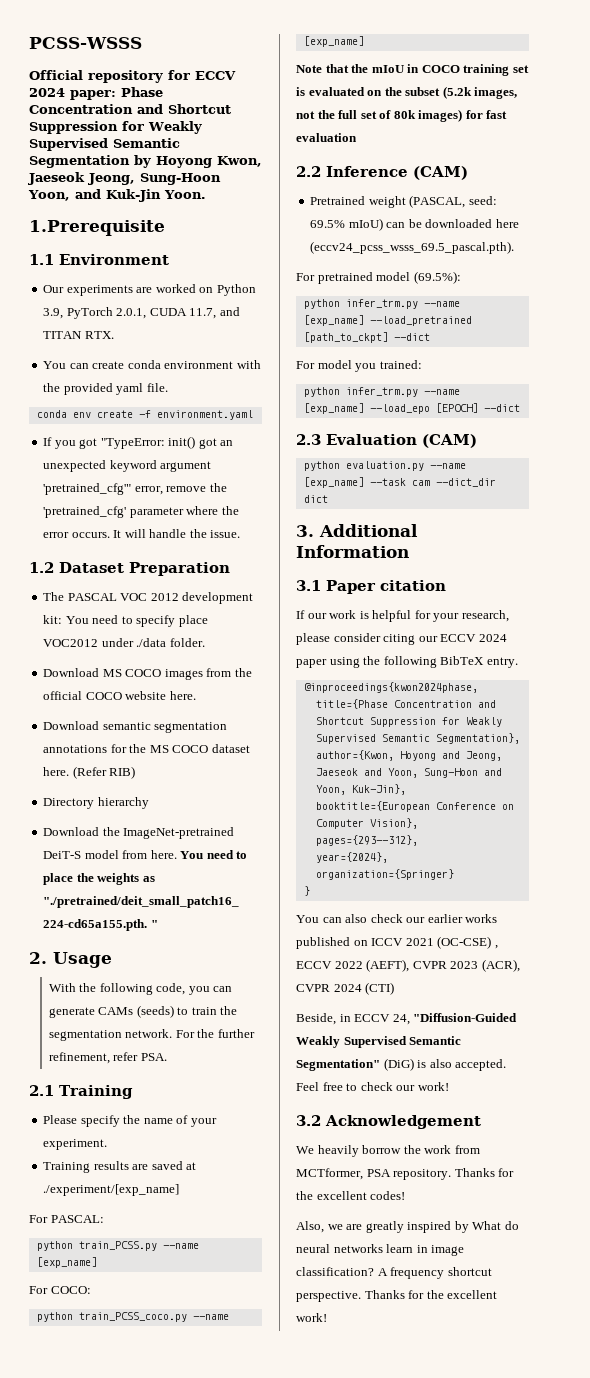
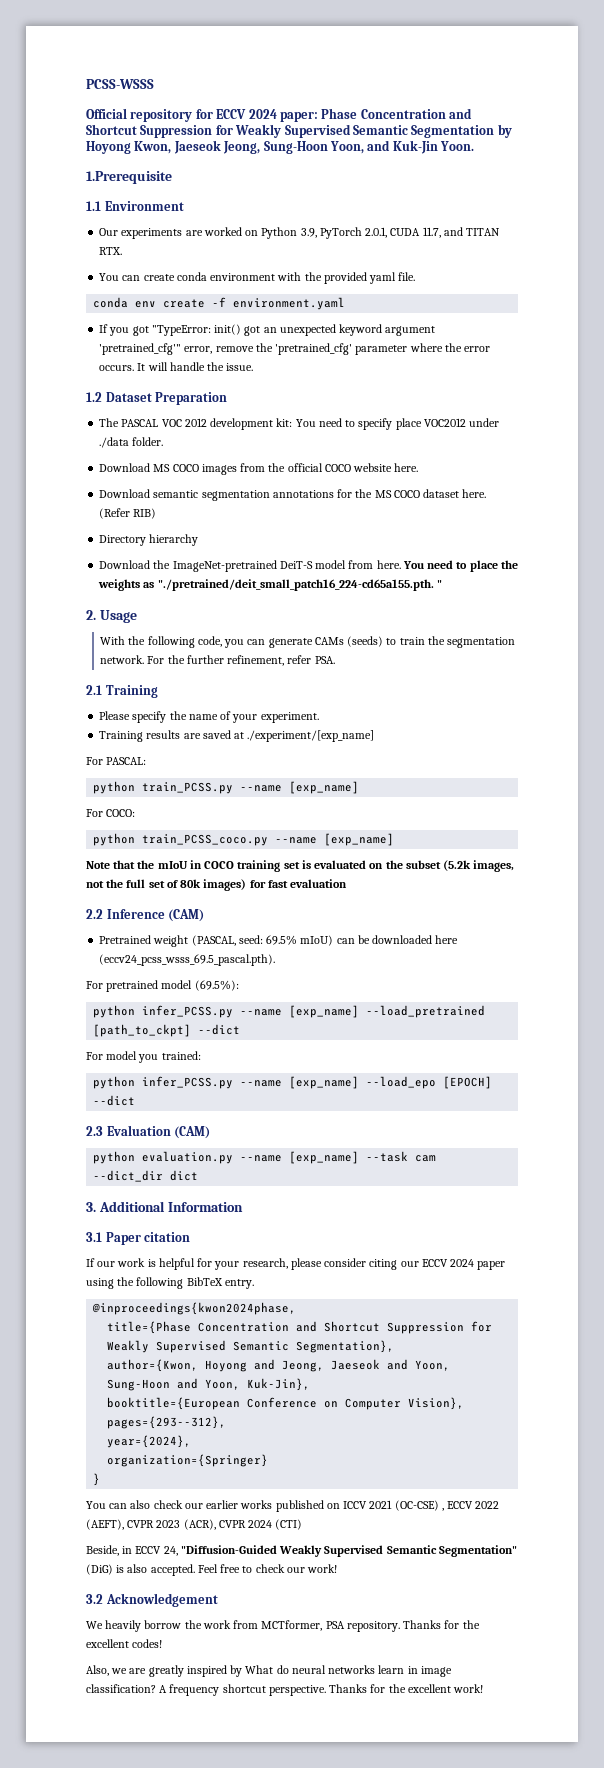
[345,299,418,309] infer_trm.py -> [142,1005,234,1018] infer_PCSS.py
[345,387,418,397] infer_trm.py -> [142,1076,234,1089] infer_PCSS.py

